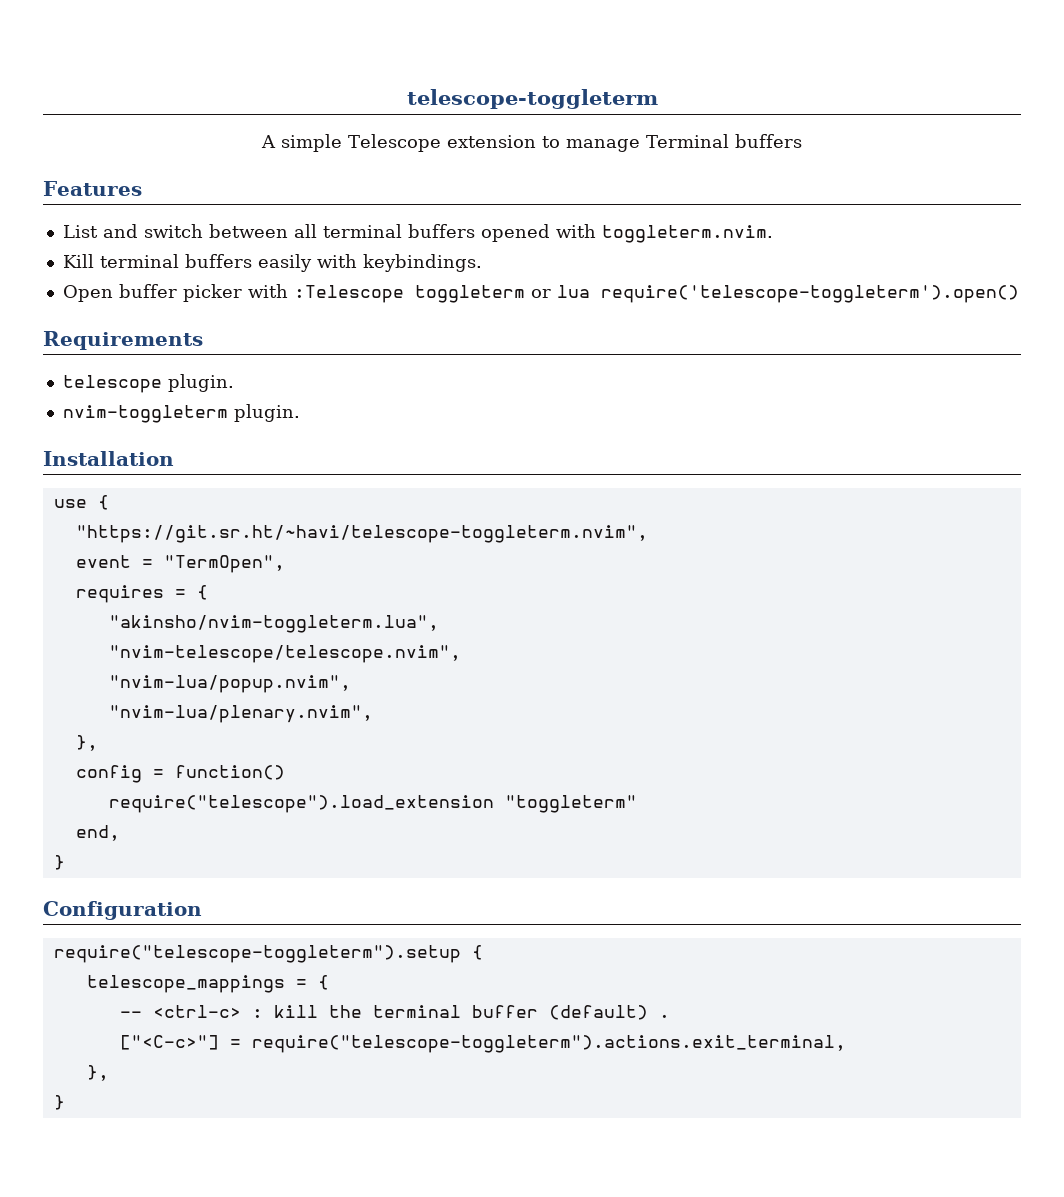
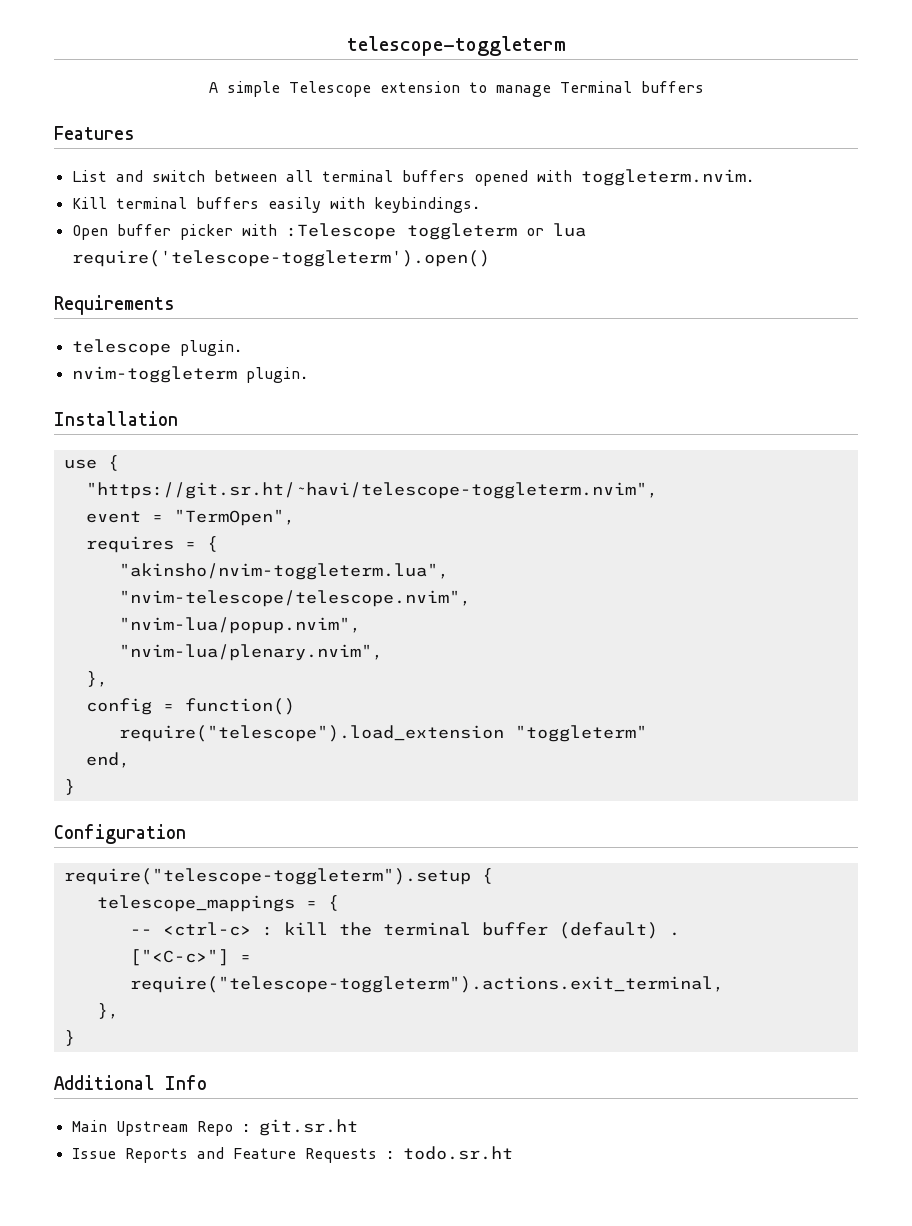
(65, 1102) none -> [54,1075,207,1090] [71,1119,358,1136] [71,1146,513,1163] // Additional Info // Main Upstream Repo : git.sr.ht // Issue Reports and Feature Requests : todo.sr.ht

